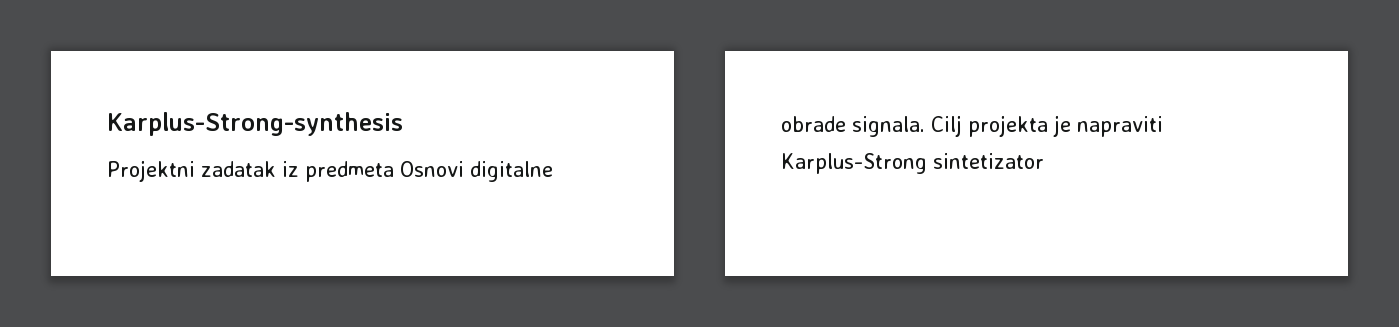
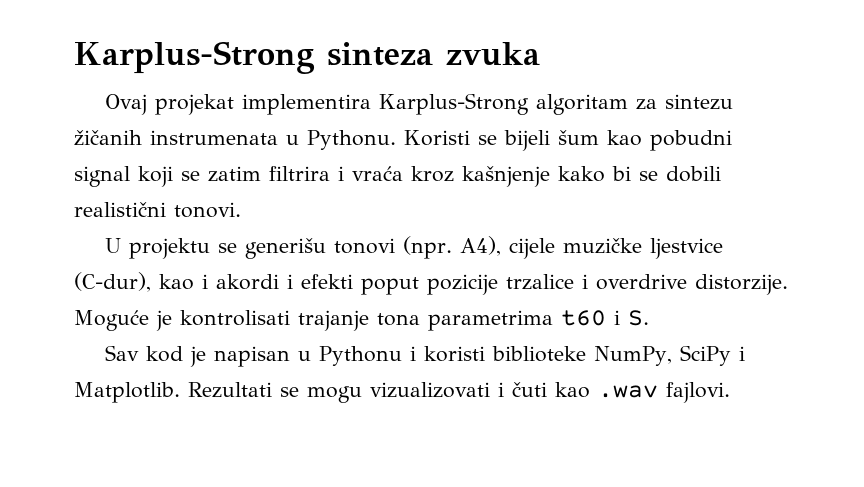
[107,112,403,136] [107,160,553,182] [781,115,1163,137] [781,153,1044,174] Karplus-Strong-synthesis // Projektni zadatak iz predmeta Osnovi digitalne obrade signala. Cilj projekta je napraviti Karplus-Strong sintetizator -> [74,41,540,74] [104,93,733,115] [74,130,732,151] [74,166,721,187] [74,202,241,218] [104,236,723,259] [74,272,788,295] [74,310,649,331] [104,345,745,367] [74,382,730,403] Karplus-Strong sinteza zvuka // Ovaj projekat implementira Karplus-Strong algoritam za sintezu žičanih instrumenata u Pythonu. Koristi se bijeli šum kao pobudni signal koji se zatim filtrira i vraća kroz kašnjenje kako bi se dobili realistični tonovi. // U projektu se generišu tonovi (npr. A4), cijele muzičke ljestvice (C-dur), kao i akordi i efekti poput pozicije trzalice i overdrive distorzije. Moguće je kontrolisati trajanje tona parametrima t60 i S. // Sav kod je napisan u Pythonu i koristi biblioteke NumPy, SciPy i Matplotlib. Rezultati se mogu vizualizovati i čuti kao .wav fajlovi.

